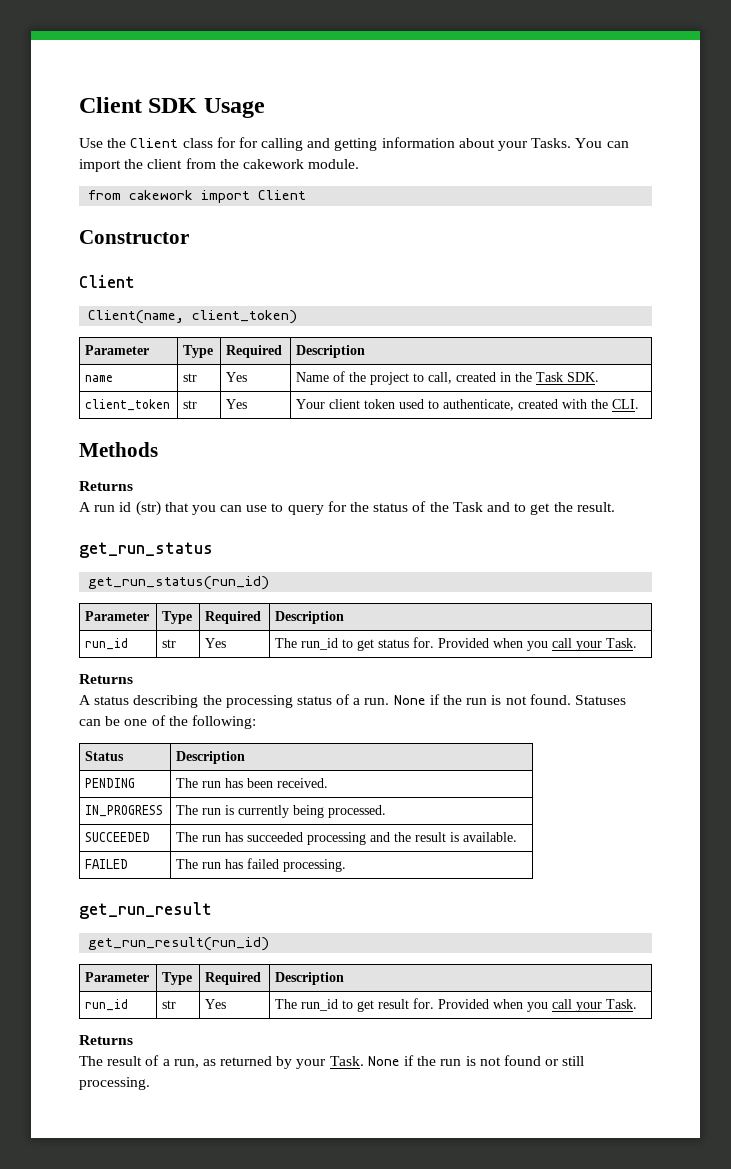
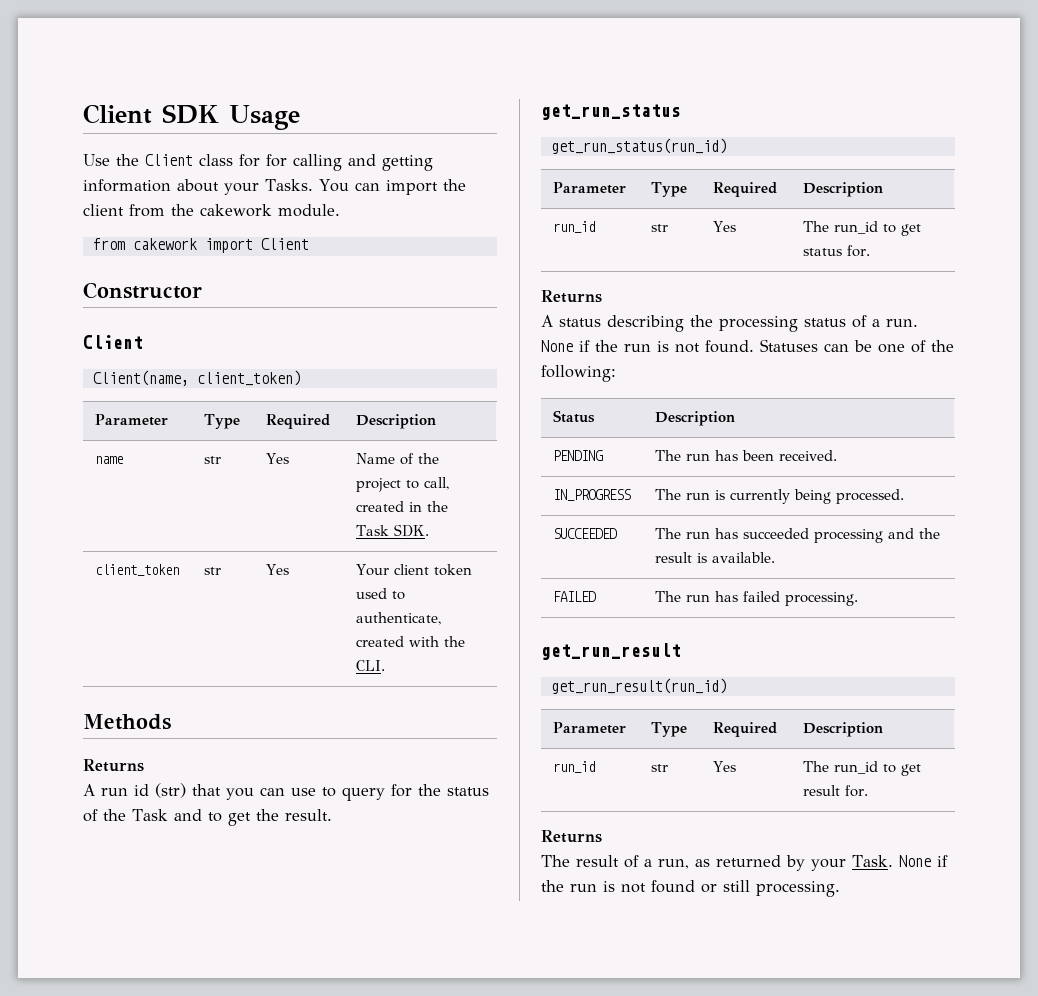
[438,638,638,651] Provided when you call your Task. -> (871, 251) none
[438,999,638,1012] Provided when you call your Task. -> (869, 791) none

